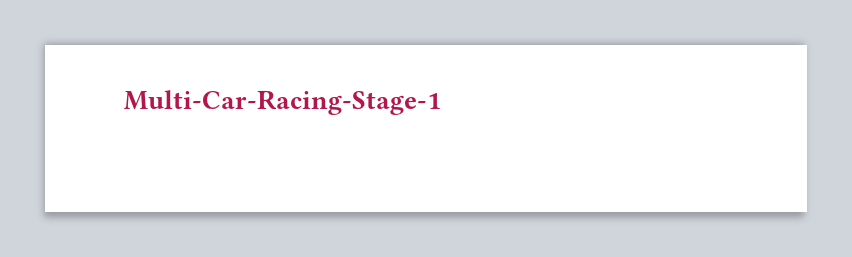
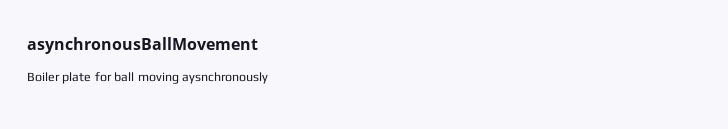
[124,90,441,115] Multi-Car-Racing-Stage-1 -> [27,37,258,54] [27,72,268,84] asynchronousBallMovement // Boiler plate for ball moving aysnchronously

